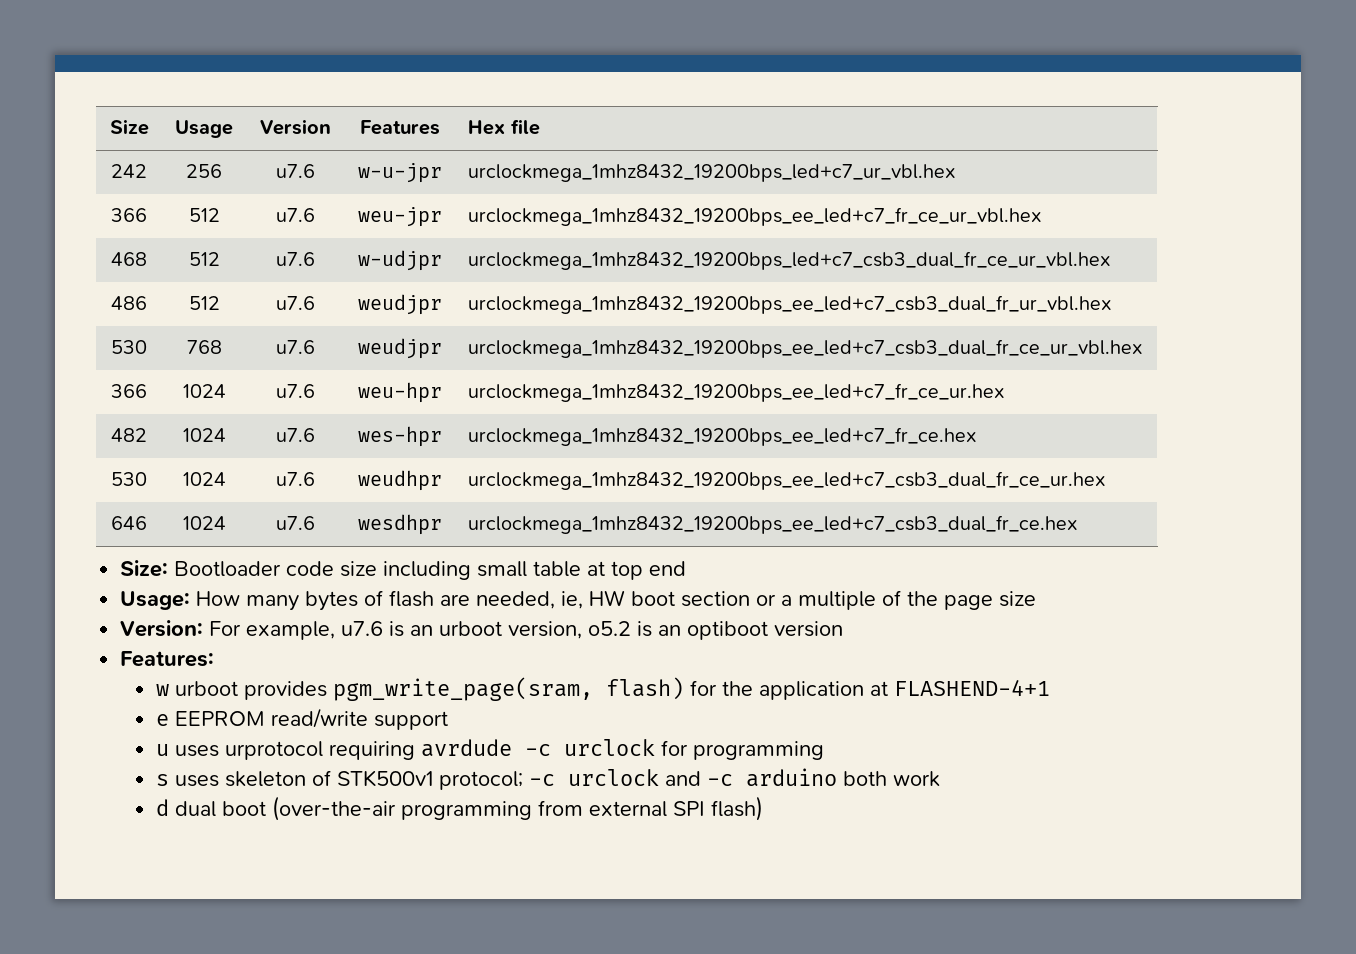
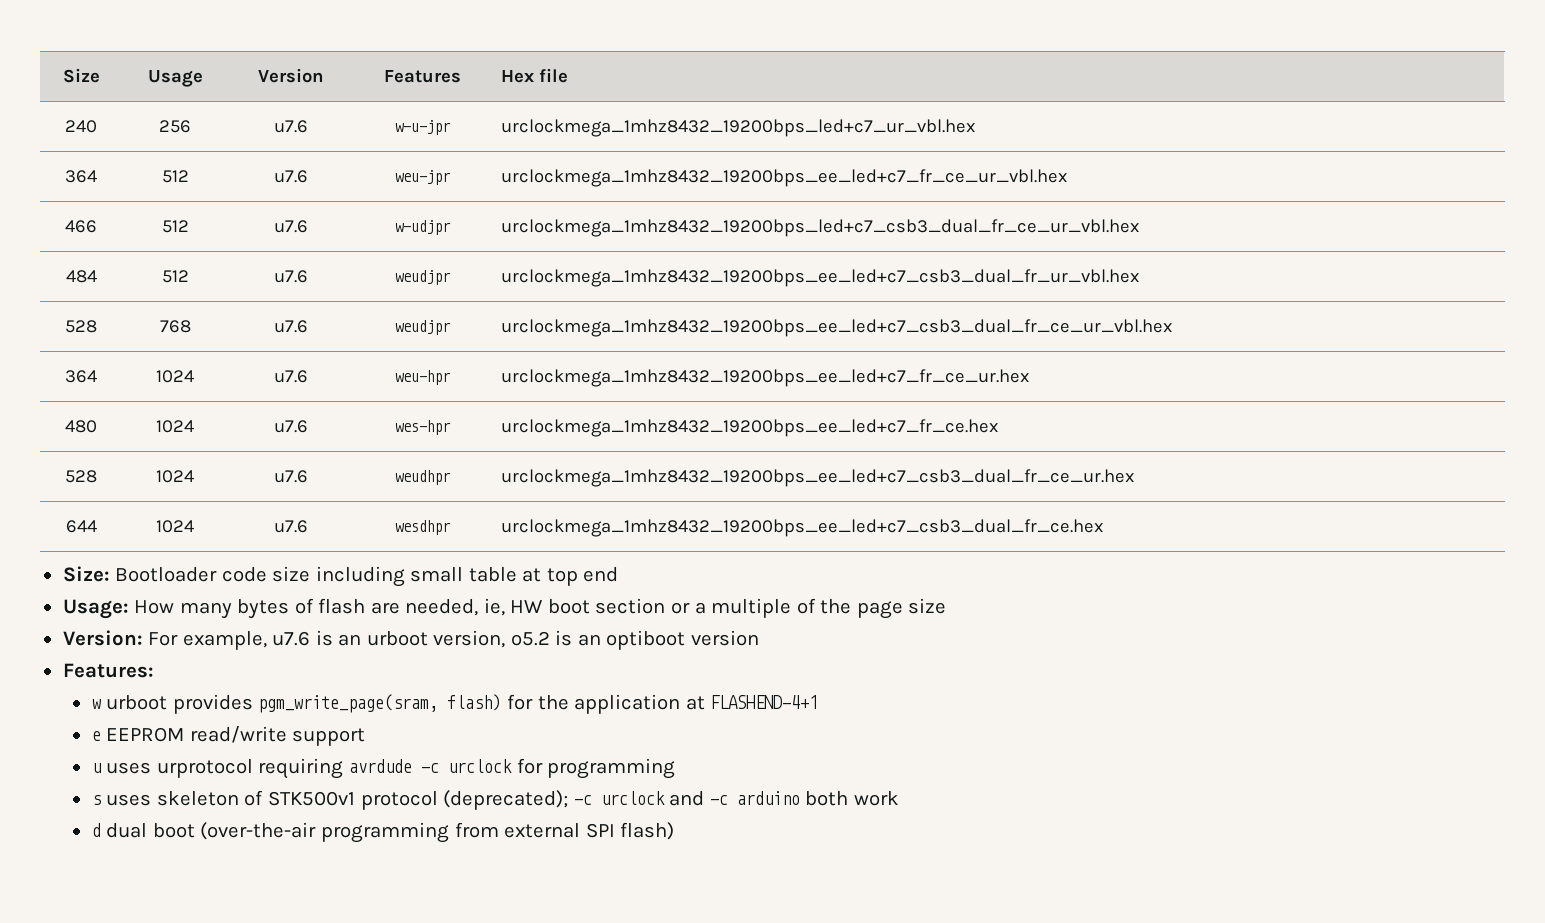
[111,164,147,178] 242 -> [65,120,97,133] 240
[111,208,147,222] 366 -> [65,170,97,183] 364
[111,252,147,266] 468 -> [65,220,97,233] 466
[111,296,147,310] 486 -> [65,270,97,283] 484
[111,340,147,354] 530 -> [65,320,97,333] 528
[111,384,147,398] 366 -> [65,370,97,383] 364
[111,428,147,442] 482 -> [65,420,97,433] 480
[111,472,147,486] 530 -> [65,470,97,483] 528
[111,516,147,530] 646 -> [65,520,97,533] 644
[439,771,524,790] protocol; -> [360,790,569,810] protocol (deprecated);

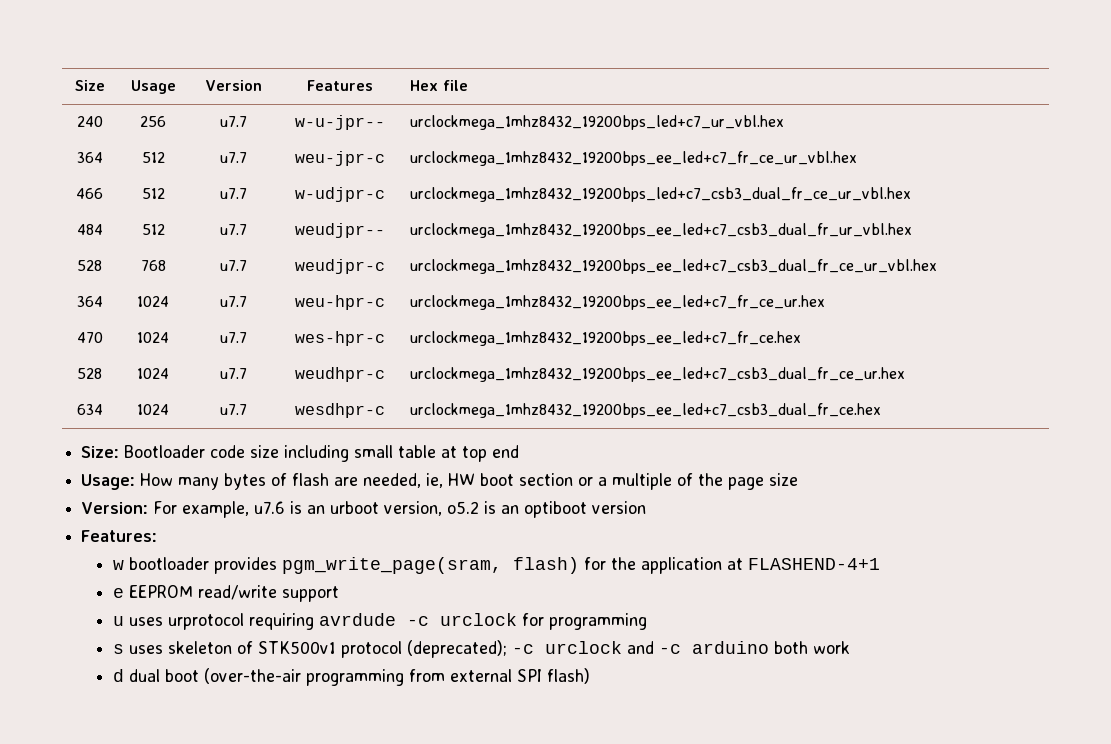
[273,120,308,133] [394,120,451,135] u7.6 | w-u-jpr -> [219,116,247,127] [294,115,385,130] u7.7 | w-u-jpr--
[273,170,308,183] [394,170,451,185] u7.6 | weu-jpr -> [219,152,247,163] [294,151,385,166] u7.7 | weu-jpr-c
[273,220,308,233] [394,220,451,235] u7.6 | w-udjpr -> [219,188,247,199] [294,187,385,202] u7.7 | w-udjpr-c
[273,270,308,283] [394,270,451,285] u7.6 | weudjpr -> [219,224,247,235] [294,223,385,238] u7.7 | weudjpr--
[273,320,308,333] [394,320,451,335] u7.6 | weudjpr -> [219,260,247,271] [294,259,385,274] u7.7 | weudjpr-c
[273,370,308,383] [394,370,451,385] u7.6 | weu-hpr -> [219,296,247,307] [294,295,385,310] u7.7 | weu-hpr-c
[65,420,97,433] [156,420,194,433] [273,420,308,433] [394,420,451,435] 480 | 1024 | u7.6 | wes-hpr -> [76,332,103,343] [137,332,169,343] [219,332,247,343] [294,331,385,346] 470 | 1024 | u7.7 | wes-hpr-c
[273,470,308,483] [394,470,451,485] u7.6 | weudhpr -> [219,368,247,379] [294,367,385,382] u7.7 | weudhpr-c
[65,520,97,533] [156,520,194,533] [273,520,308,533] [394,520,451,535] 644 | 1024 | u7.6 | wesdhpr -> [76,404,103,415] [137,404,169,415] [219,404,247,415] [294,403,385,418] 634 | 1024 | u7.7 | wesdhpr-c
[106,695,168,710] urboot -> [128,557,209,570] bootloader

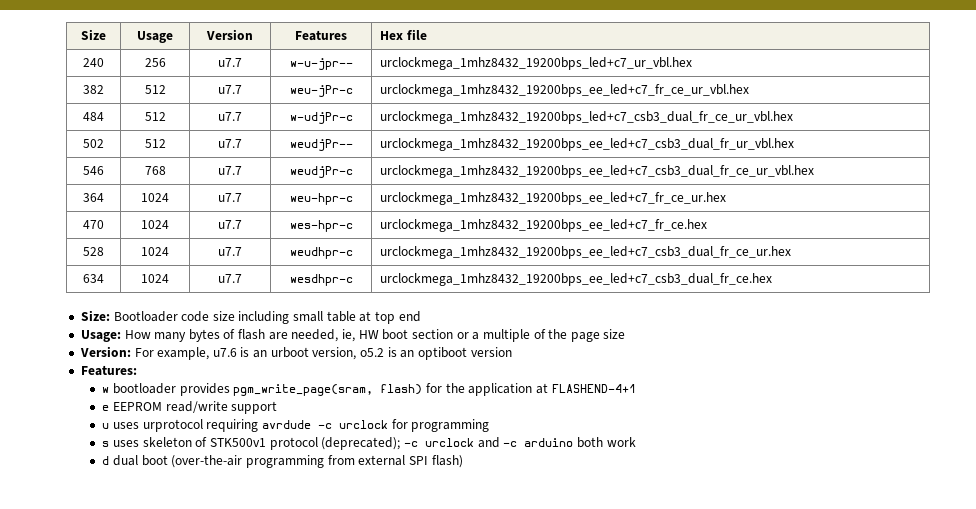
[76,152,103,163] [141,152,165,163] [219,152,247,163] [294,151,385,166] 364 | 512 | u7.7 | weu-jpr-c -> [83,85,104,94] [144,85,166,94] [218,85,242,94] [289,85,353,97] 382 | 512 | u7.7 | weu-jPr-c
[76,188,103,199] [141,188,165,199] [219,188,247,199] [294,187,385,202] [409,187,911,202] [76,224,103,235] [141,224,165,235] [219,224,247,235] [294,223,385,238] 466 | 512 | u7.7 | w-udjpr-c | urclockmega_1mhz8432_19200bps_led+c7_csb3_dual_fr_ce_ur_vbl.hex // 484 | 512 | u7.7 | weudjpr-- -> [83,112,104,121] [144,112,166,121] [218,112,242,121] [289,112,353,124] [380,111,794,124] [83,139,104,148] [144,139,166,148] [218,139,242,148] [289,139,353,151] 484 | 512 | u7.7 | w-udjPr-c | urclockmega_1mhz8432_19200bps_led+c7_csb3_dual_fr_ce_ur_vbl.hex // 502 | 512 | u7.7 | weudjPr--
[77,260,102,271] 528 -> [83,166,104,175] 546
[294,259,385,274] weudjpr-c -> [289,166,353,178] weudjPr-c

